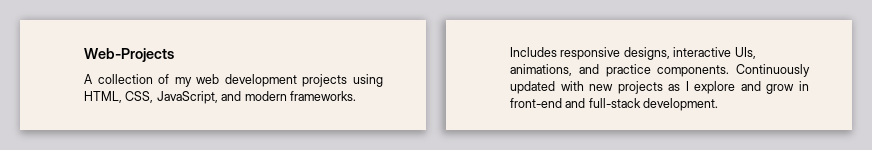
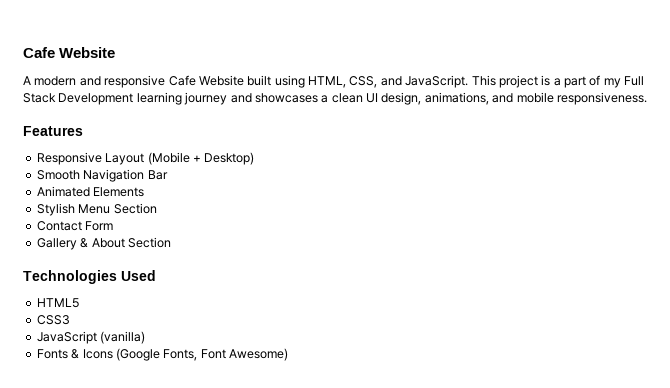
[84,48,174,62] Web-Projects -> [23,47,116,58] Cafe Website
[97,74,383,87] [84,91,356,104] [510,47,756,60] [510,64,810,77] [510,81,809,94] [510,98,719,111] collection of my web development projects using HTML, CSS, JavaScript, and modern frameworks. Includes responsive designs, interactive UIs, animations, and practice components. Continuously updated with new projects as I explore and grow in front-end and full-stack development. -> [34,75,645,88] [23,92,647,105] [23,126,83,136] [36,152,255,165] [36,169,168,182] [36,186,145,197] [36,203,157,216] [36,221,114,231] [36,237,171,250] [23,270,156,284] [36,298,79,308] [36,315,70,325] [36,331,146,344] [36,348,288,361] modern and responsive Cafe Website built using HTML, CSS, and JavaScript. This project is a part of my Full Stack Development learning journey and showcases a clean UI design, animations, and mobile responsiveness. // Features // Responsive Layout (Mobile + Desktop) // Smooth Navigation Bar // Animated Elements // Stylish Menu Section // Contact Form // Gallery & About Section // Technologies Used // HTML5 // CSS3 // JavaScript (vanilla) // Fonts & Icons (Google Fonts, Font Awesome)

